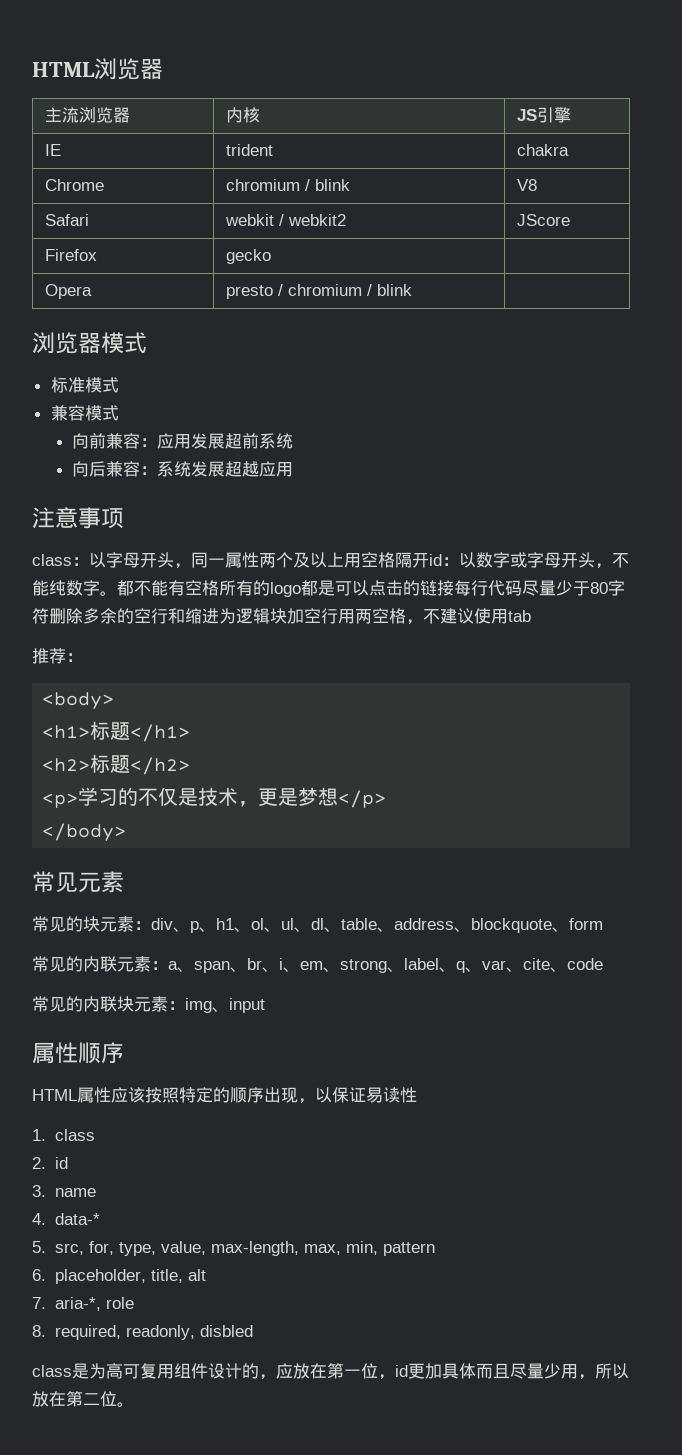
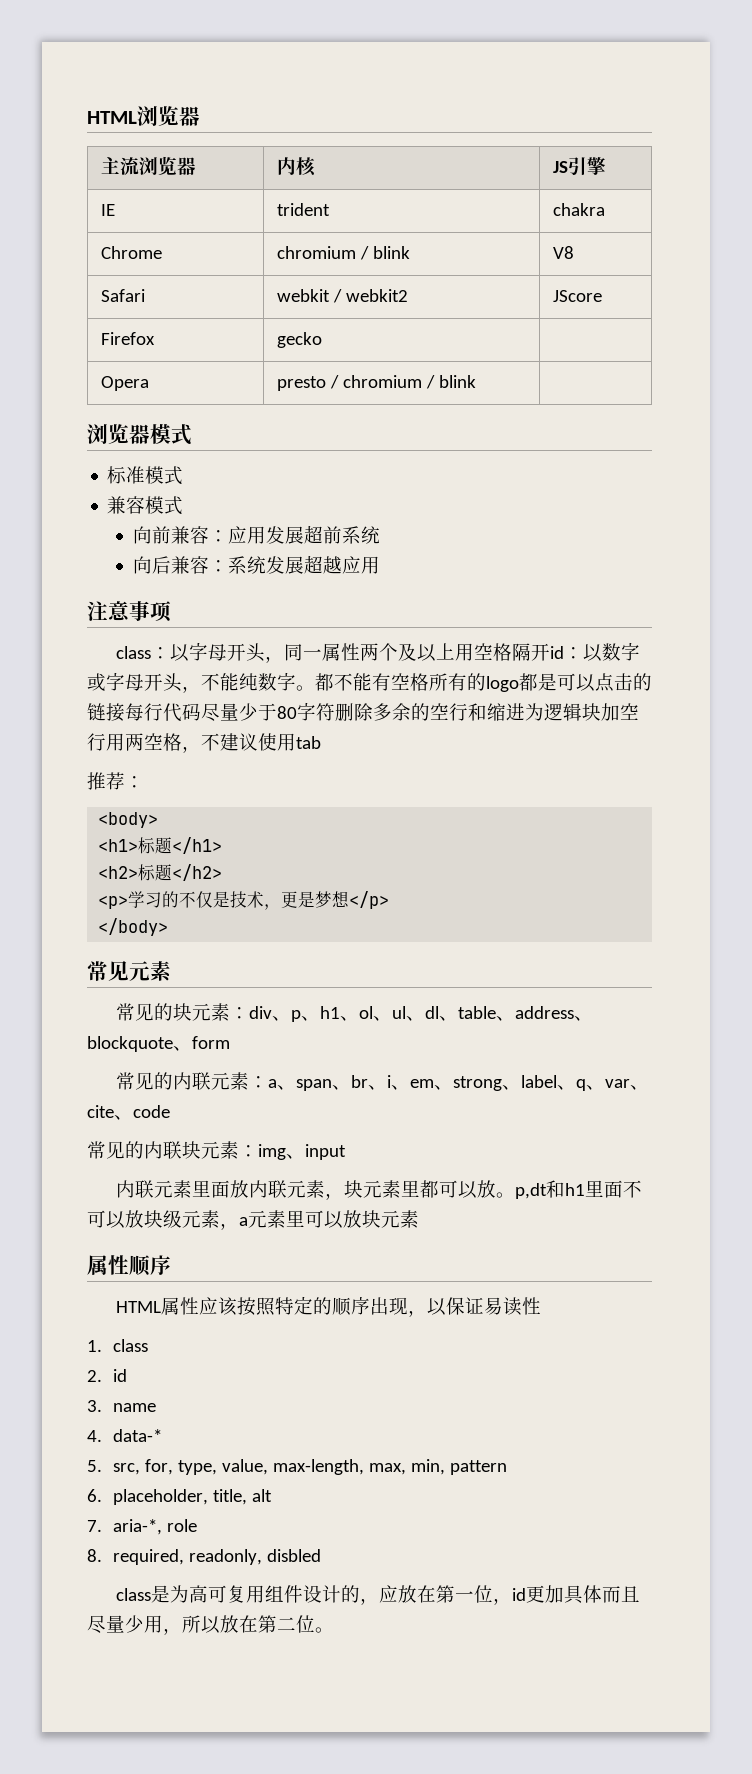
(265, 1005) none -> [115,1180,642,1200] [87,1210,419,1230] // 内联元素里面放内联元素，块元素里都可以放。p,dt和h1里面不可以放块级元素，a元素里可以放块元素

